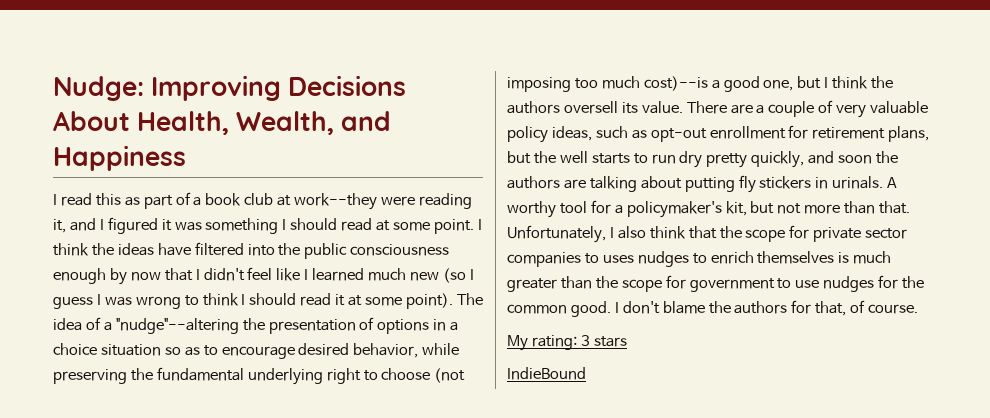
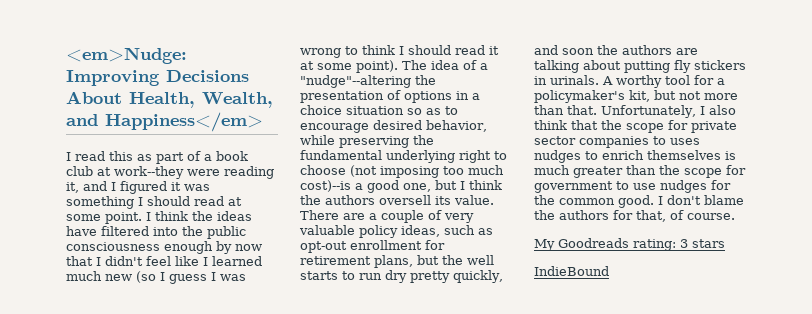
[53,76,144,101] Nudge: -> [66,47,187,64] <em>Nudge:
[53,145,186,171] Happiness -> [105,112,263,132] Happiness</em>
(528, 343) none -> [558,238,629,248] Goodreads

